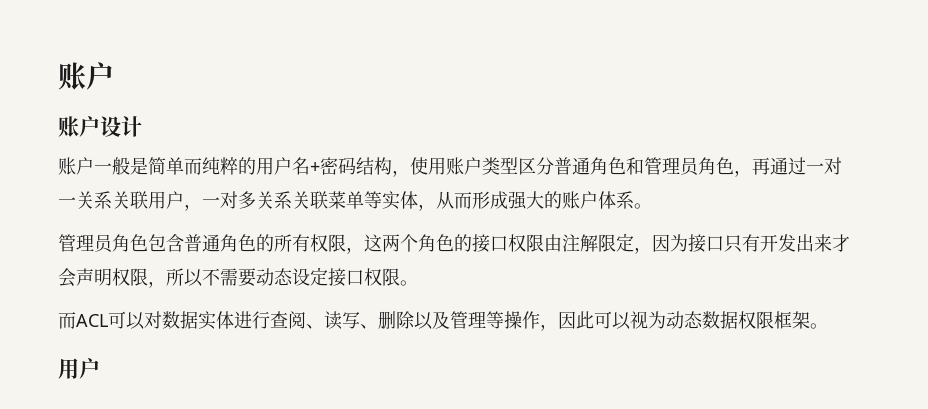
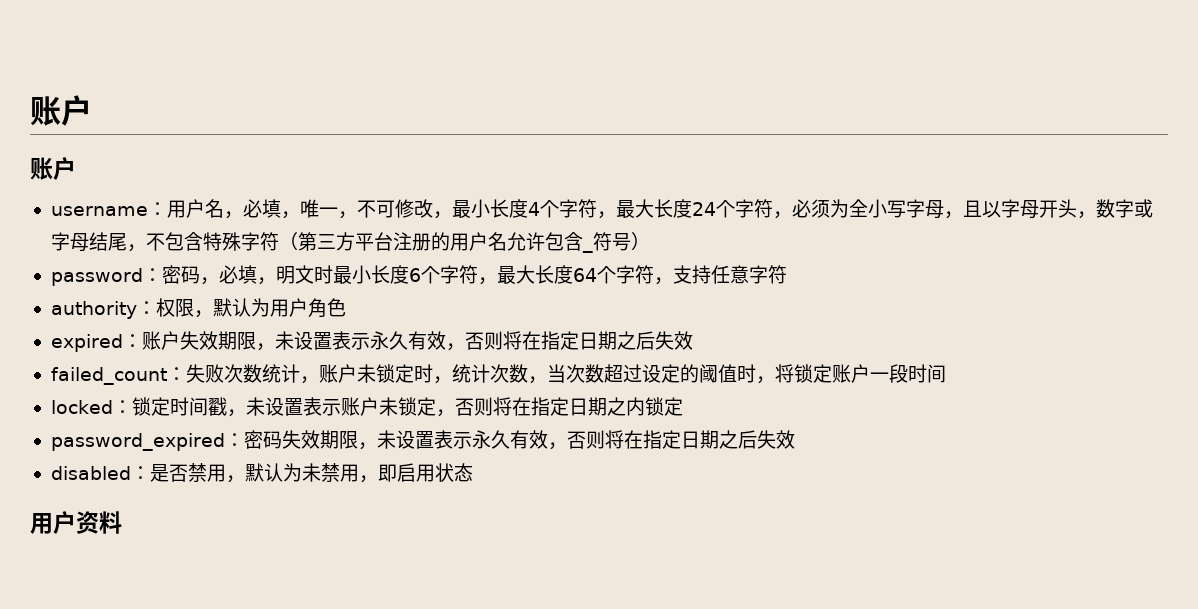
[100,116,142,137] [58,157,842,177] [58,191,652,211] [58,233,850,254] [58,267,418,288] [58,311,828,331] [58,358,100,379] 设计 // 账户一般是简单而纯粹的用户名+密码结构，使用账户类型区分普通角色和管理员角色，再通过一对一关系关联用户，一对多关系关联菜单等实体，从而形成强大的账户体系。 // 管理员角色包含普通角色的所有权限，这两个角色的接口权限由注解限定，因为接口只有开发出来才会声明权限，所以不需要动态设定接口权限。 // 而ACL可以对数据实体进行查阅、读写、删除以及管理等操作，因此可以视为动态数据权限框架。 // 用户 -> [50,199,1153,219] [50,232,650,253] [50,265,787,286] [50,298,346,319] [50,331,693,352] [50,364,946,385] [50,397,683,417] [50,430,795,451] [50,463,473,483] [30,511,122,534] // username：用户名，必填，唯一，不可修改，最小长度4个字符，最大长度24个字符，必须为全小写字母，且以字母开头，数字或字母结尾，不包含特殊字符（第三方平台注册的用户名允许包含_符号） // password：密码，必填，明文时最小长度6个字符，最大长度64个字符，支持任意字符 // authority：权限，默认为用户角色 // expired：账户失效期限，未设置表示永久有效，否则将在指定日期之后失效 // failed_count：失败次数统计，账户未锁定时，统计次数，当次数超过设定的阈值时，将锁定账户一段时间 // locked：锁定时间戳，未设置表示账户未锁定，否则将在指定日期之内锁定 // password_expired：密码失效期限，未设置表示永久有效，否则将在指定日期之后失效 // disabled：是否禁用，默认为未禁用，即启用状态 // 用户资料

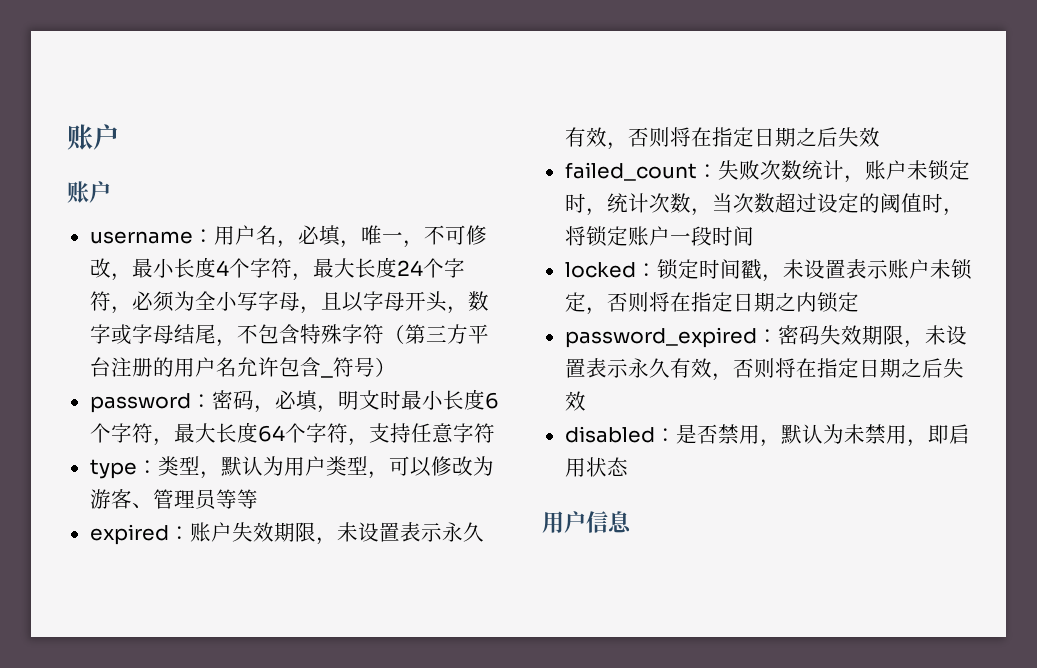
[50,298,194,319] authority：权限 -> [89,456,200,479] type：类型
[307,298,346,318] 角色 -> [325,456,494,479] [89,489,258,510] 类型，可以修改为游客、管理员等等
[76,511,122,534] 资料 -> [586,511,632,533] 信息

